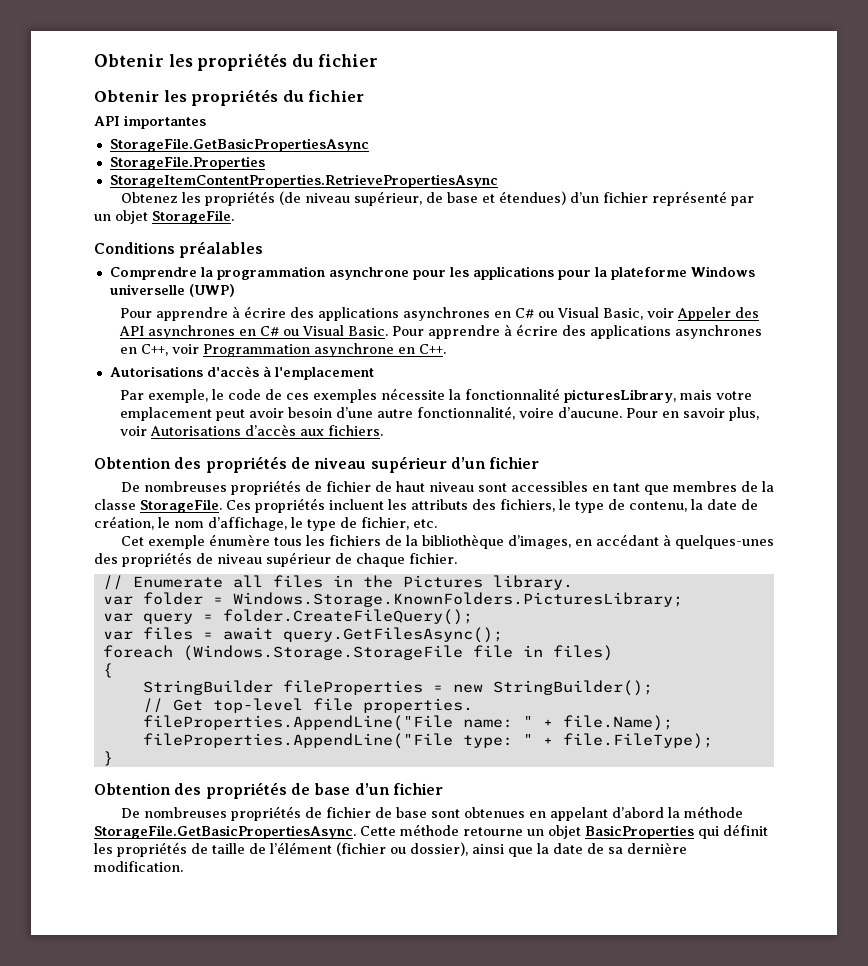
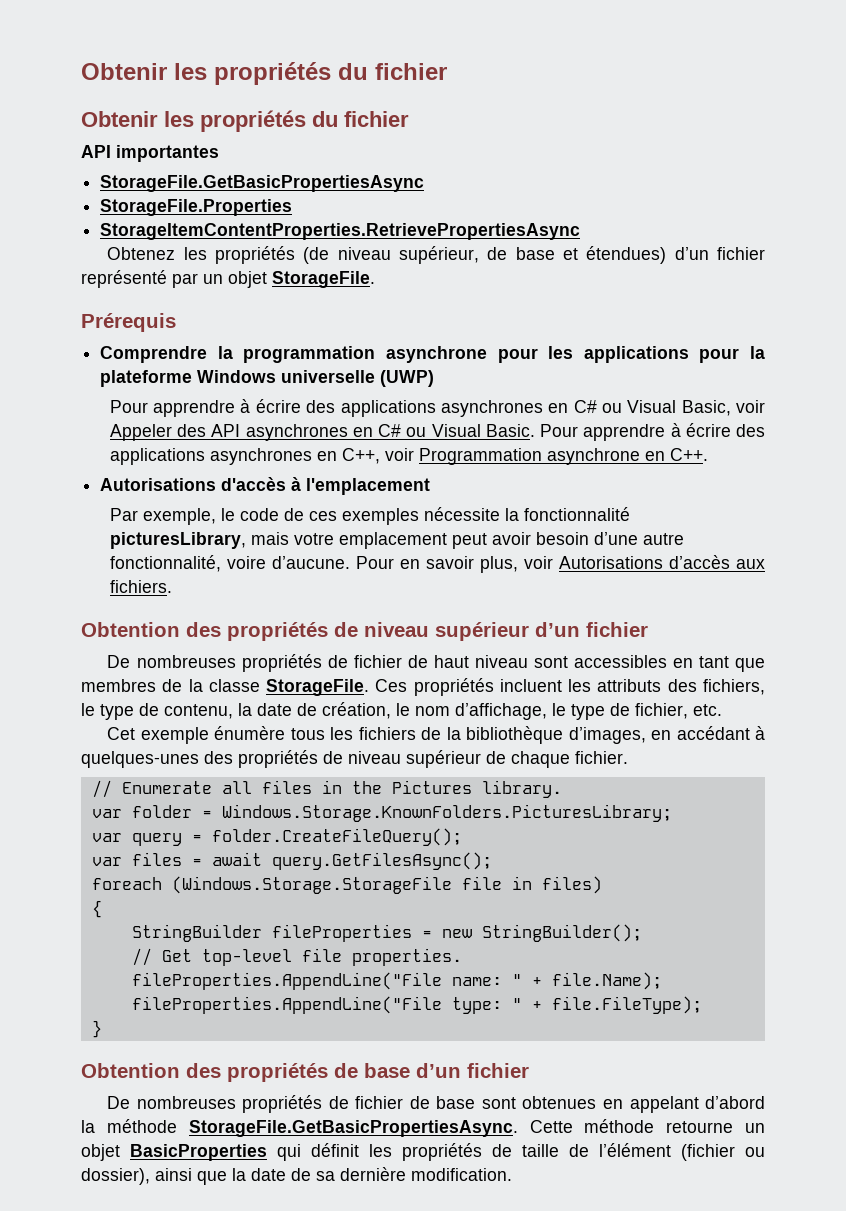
[94,241,264,258] Conditions préalables -> [81,313,176,332] Prérequis

